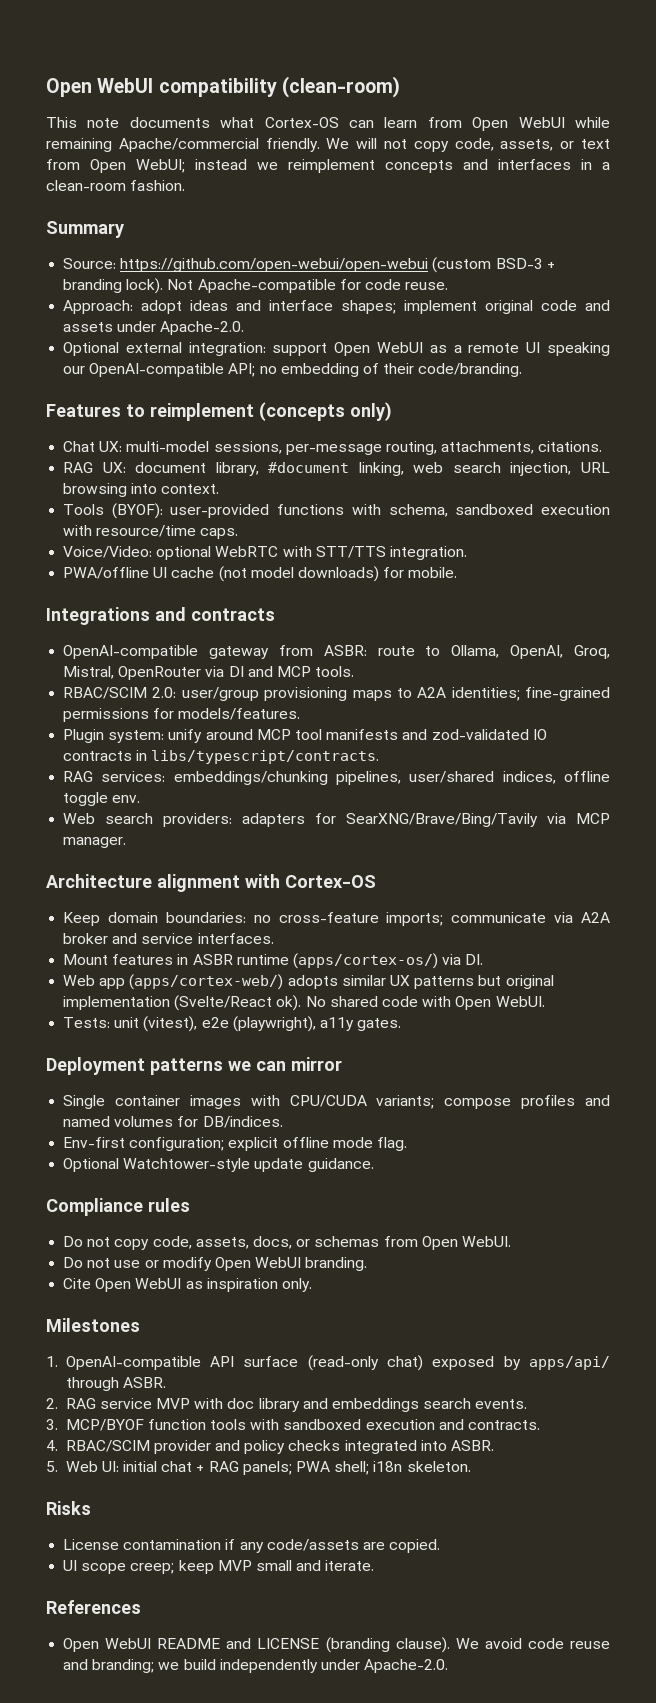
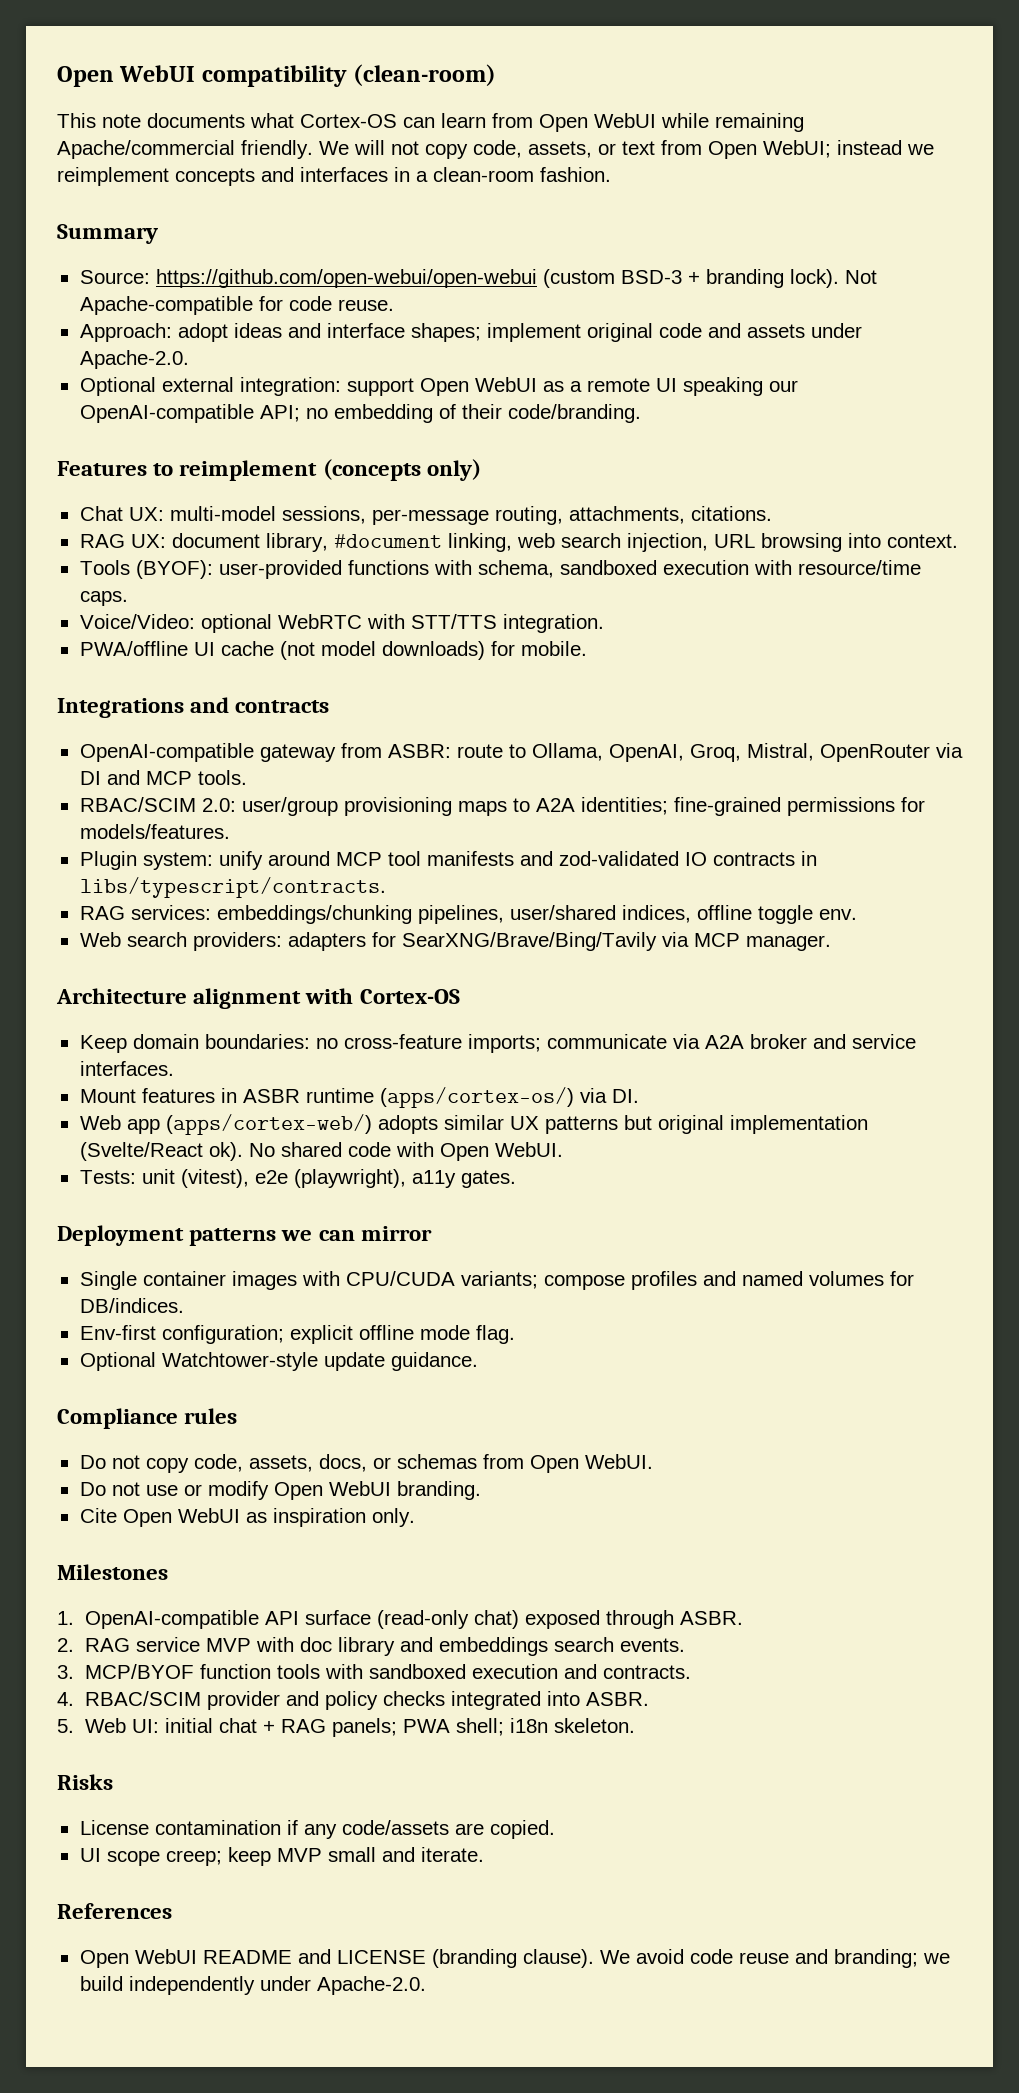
[503,1356,610,1370] by apps/api/ -> (601, 1619) none

